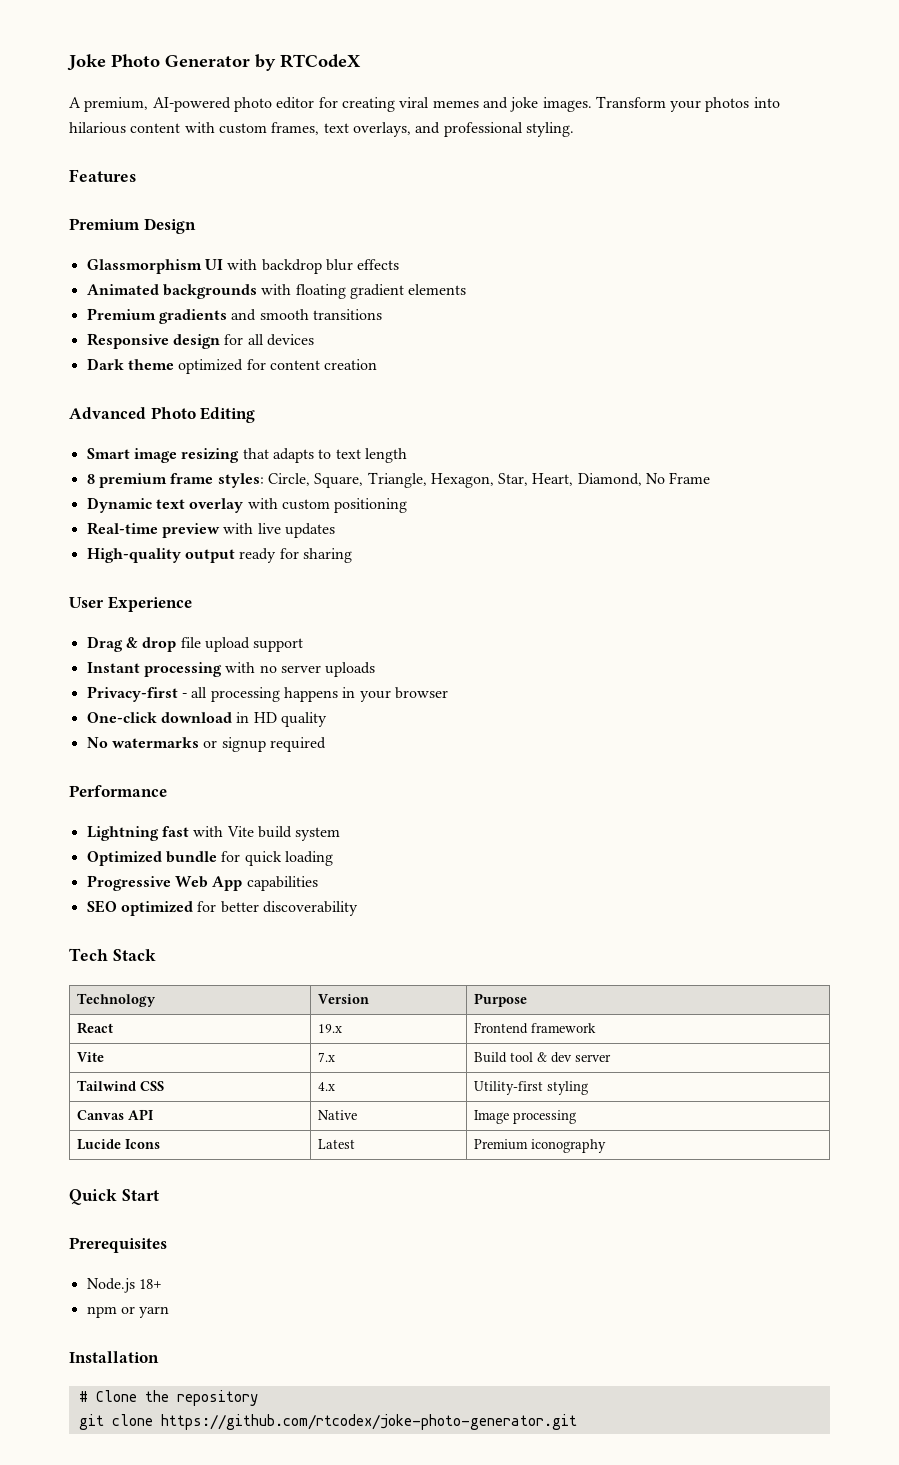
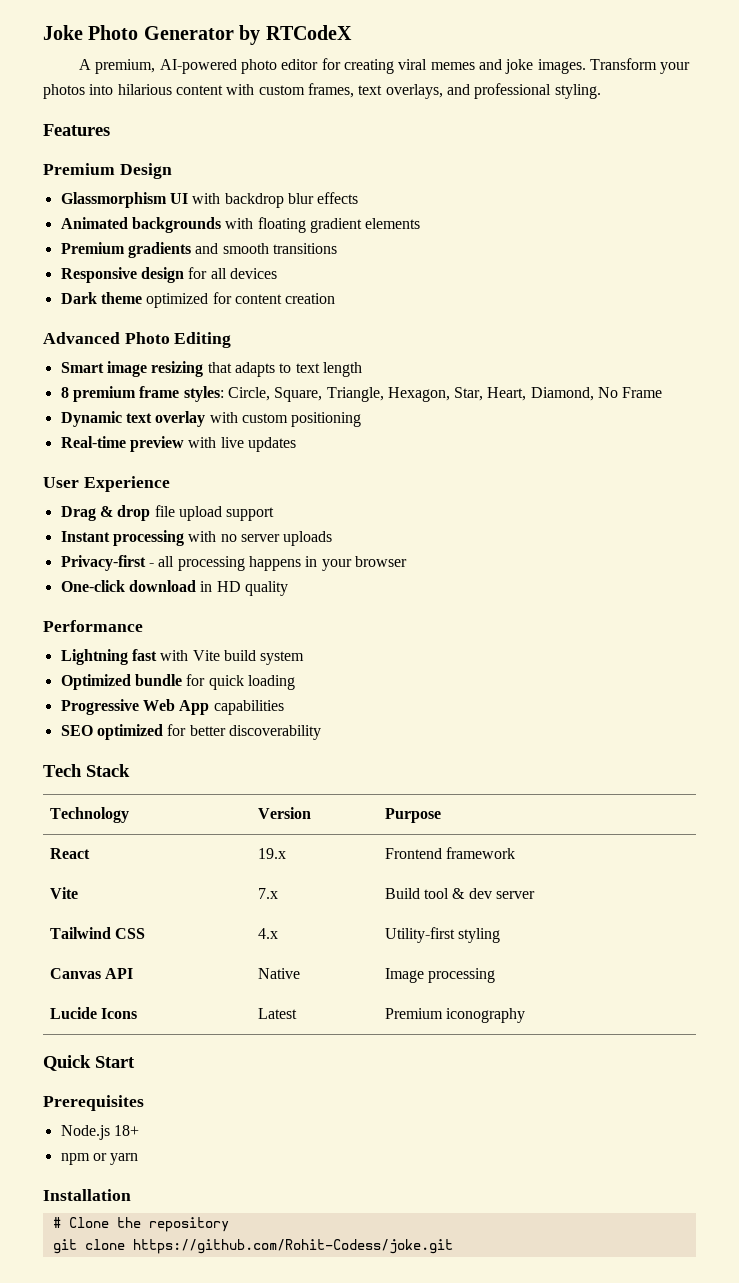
[86,548,352,563] // High-quality output ready for sharing -> (296, 444) none
[86,737,326,752] // No watermarks or signup required -> (288, 588) none
[160,1414,577,1430] https://github.com/rtcodex/joke-photo-generator.git -> [132,1239,453,1254] https://github.com/Rohit-Codess/joke.git

